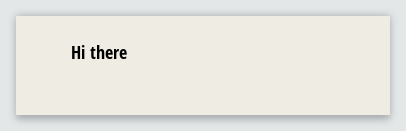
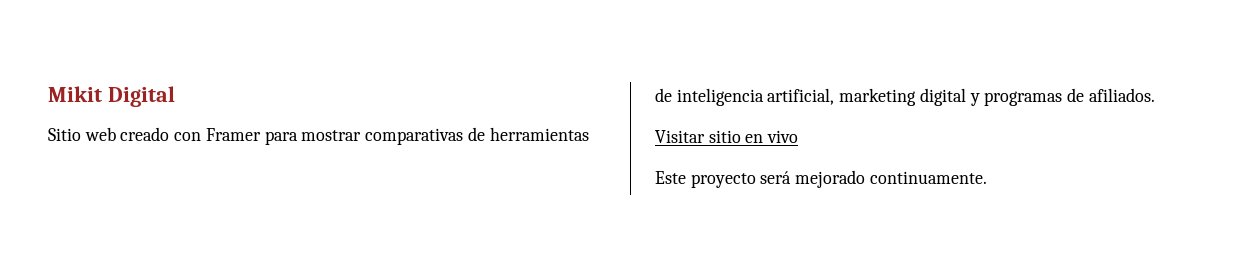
[71,45,127,59] Hi there -> [48,86,175,107] [48,127,589,145] [655,88,1155,106] [655,130,799,143] [655,170,987,188] Mikit Digital // Sitio web creado con Framer para mostrar comparativas de herramientas de inteligencia artificial, marketing digital y programas de afiliados. // Visitar sitio en vivo // Este proyecto será mejorado continuamente.

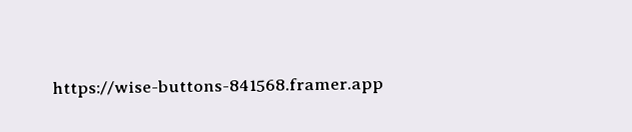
[48,86,175,107] [48,127,589,145] [655,88,1155,106] [655,130,799,143] [655,170,987,188] Mikit Digital // Sitio web creado con Framer para mostrar comparativas de herramientas de inteligencia artificial, marketing digital y programas de afiliados. // Visitar sitio en vivo // Este proyecto será mejorado continuamente. -> [52,76,384,99] https://wise-buttons-841568.framer.app

